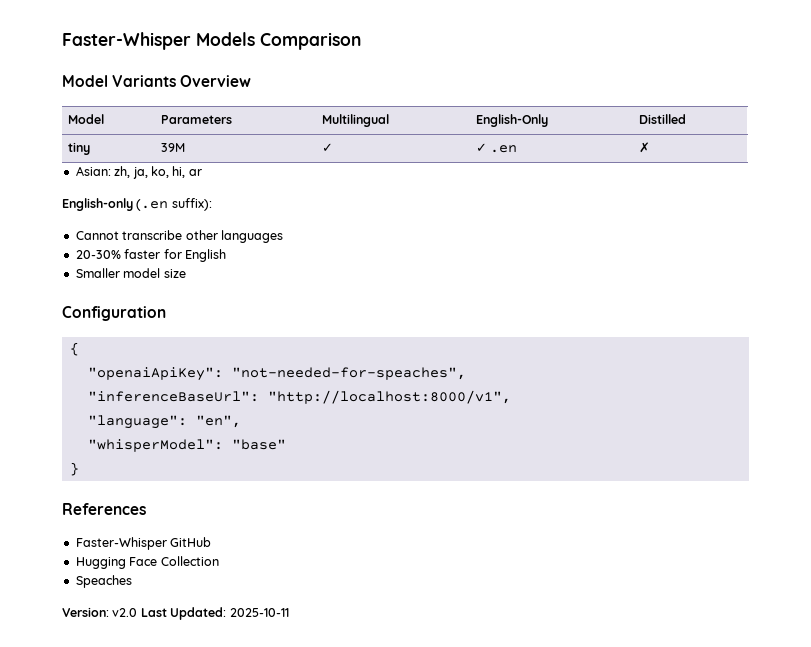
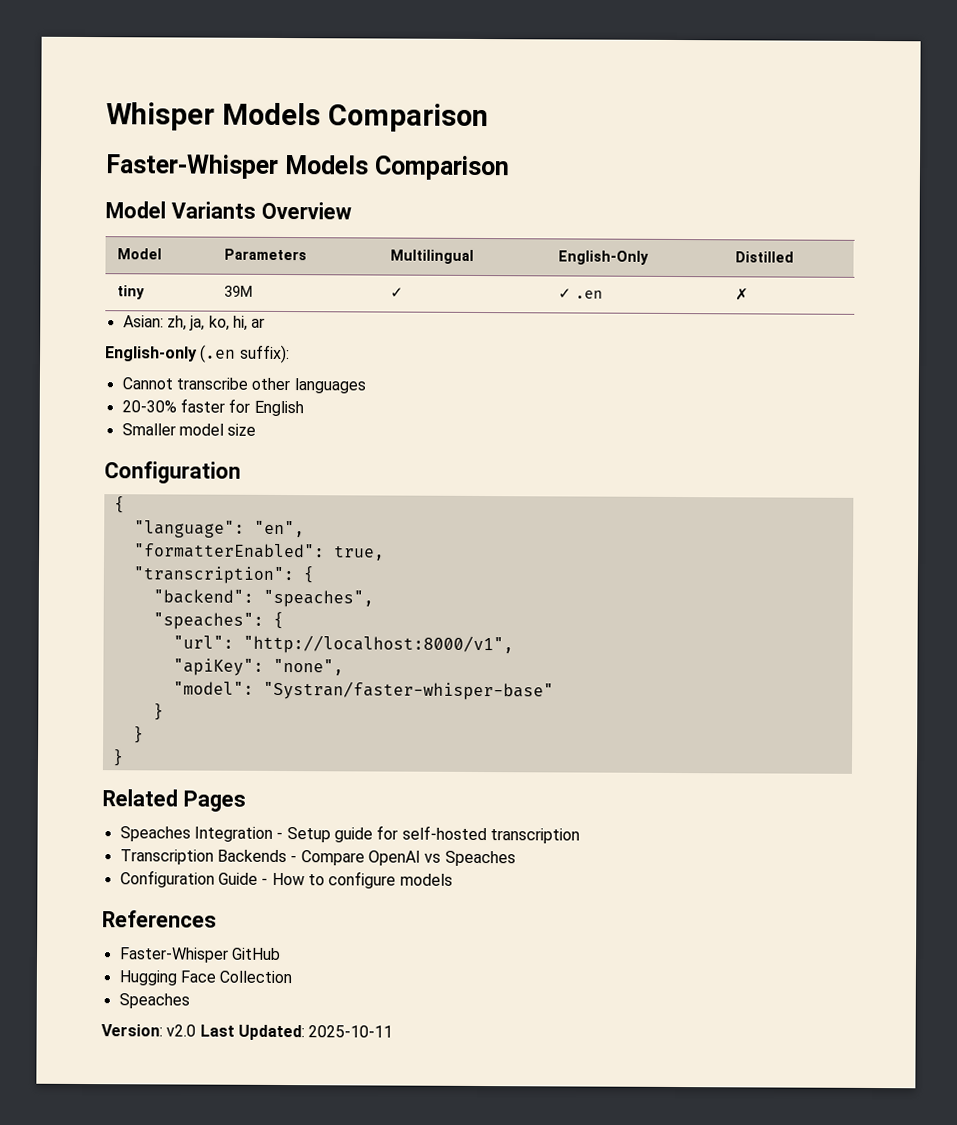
(62, 41) none -> [106,102,489,133] Whisper Models Comparison //
[87,367,466,381] [87,390,511,404] [87,415,241,429] [87,439,286,452] [69,462,79,476] "openaiApiKey": "not-needed-for-speaches", // "inferenceBaseUrl": "http://localhost:8000/v1", // "language": "en", // "whisperModel": "base" // } -> [133,520,305,538] [133,543,385,561] [132,566,314,585] [152,589,374,608] [152,611,284,630] [172,634,514,655] [172,658,344,676] [172,680,554,701] [152,703,164,721] [132,726,144,744] [111,749,124,767] [102,789,246,812] [119,825,580,844] [119,849,516,867] [119,870,453,889] "language": "en", // "formatterEnabled": true, // "transcription": { // "backend": "speaches", // "speaches": { // "url": "http://localhost:8000/v1", // "apiKey": "none", // "model": "Systran/faster-whisper-base" // } // } // } // Related Pages // Speaches Integration - Setup guide for self-hosted transcription // Transcription Backends - Compare OpenAI vs Speaches // Configuration Guide - How to configure models

